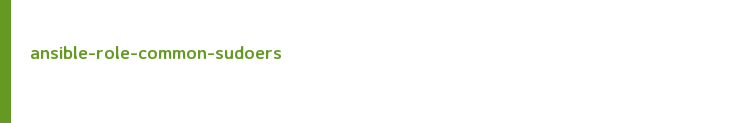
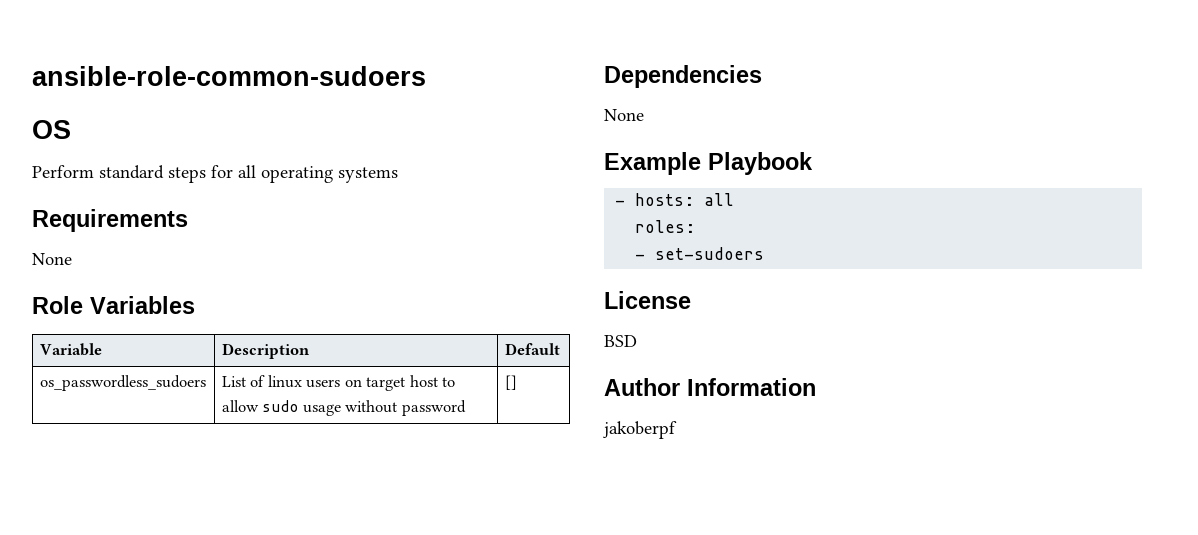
(282, 52) none -> [32,120,71,139] [32,165,398,183] [32,209,188,232] [32,253,72,265] [32,296,195,314] [39,343,102,356] [221,343,310,359] [504,343,560,355] [39,375,206,391] [221,375,456,391] [221,400,466,416] [504,375,517,390] [604,65,762,88] [604,109,644,121] [604,152,813,175] [615,193,735,206] [635,220,696,233] [635,247,765,260] [604,291,691,309] [604,335,637,347] [604,378,816,396] [603,421,677,439] // OS // Perform standard steps for all operating systems // Requirements // None // Role Variables // Variable | Description | Default // os_passwordless_sudoers | List of linux users on target host to allow sudo usage without password | [] // Dependencies // None // Example Playbook // - hosts: all // roles: // - set-sudoers // License // BSD // Author Information // jakoberpf

